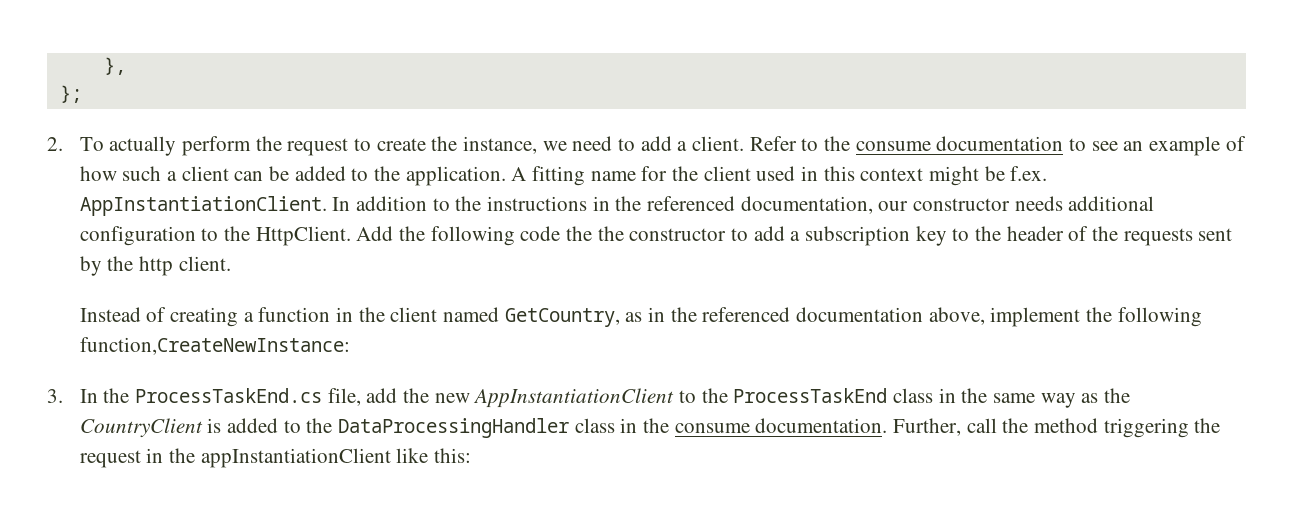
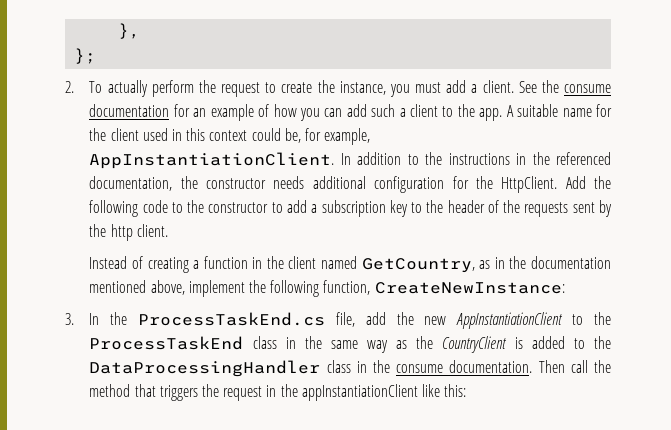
[542,136,636,151] we need to -> [389,82,442,97] you must
[749,136,819,151] Refer to -> [518,81,537,93] See
[1069,138,1118,151] to see -> [173,104,190,117] for
[122,166,586,186] such a client can be added to the application. A fitting -> [299,104,559,121] you can add such a client to the app. A suitable
[929,166,1048,186] might be f.ex. -> [251,128,371,145] could be, for example,
[878,201,909,211] our -> [180,176,198,189] the
[201,228,219,241] to -> [452,176,469,189] for
[566,226,593,241] the -> [171,202,183,213] to
[702,307,924,322] referenced documentation -> [531,256,611,269] [89,280,147,293] documentation mentioned
[79,337,350,355] function,CreateNewInstance: -> [323,280,565,295] function, CreateNewInstance:
[893,418,962,436] Further, -> [538,360,565,373] Then
[1103,418,1189,438] triggering -> [134,384,198,401] that triggers

